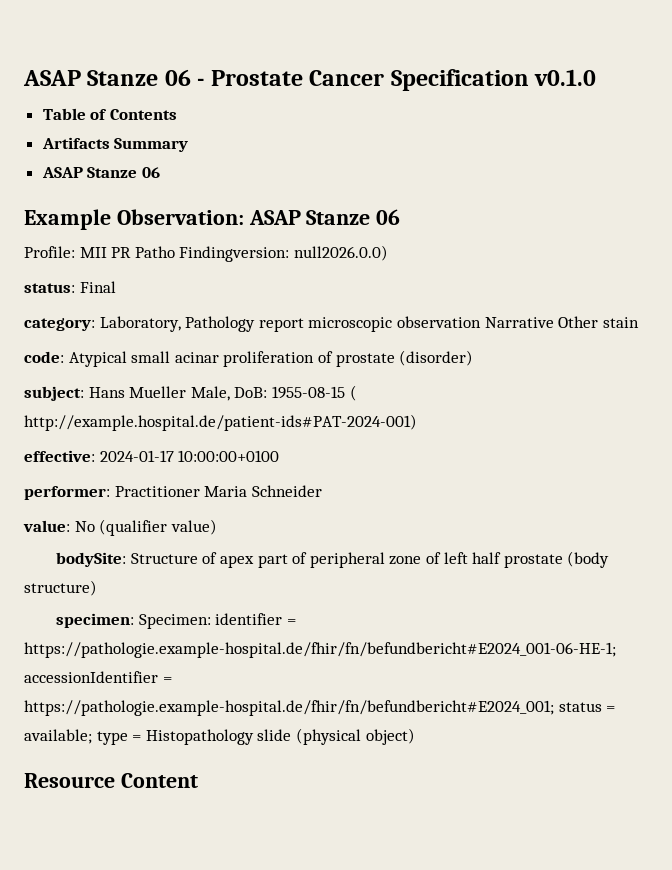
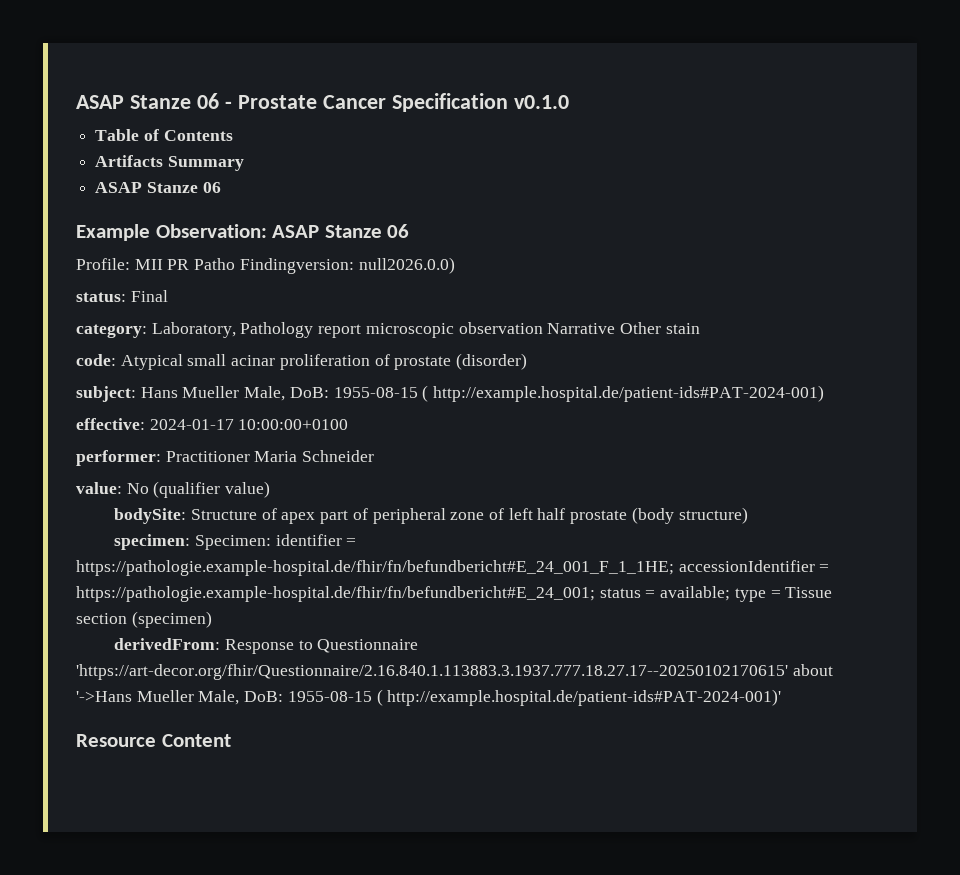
[24,642,616,658] https://pathologie.example-hospital.de/fhir/fn/befundbericht#E2024_001-06-HE-1; -> [76,560,674,576] https://pathologie.example-hospital.de/fhir/fn/befundbericht#E_24_001_F_1_1HE;
[24,700,554,716] https://pathologie.example-hospital.de/fhir/fn/befundbericht#E2024_001; -> [76,586,595,602] https://pathologie.example-hospital.de/fhir/fn/befundbericht#E_24_001;
[145,728,415,745] Histopathology slide (physical object) -> [785,587,833,598] [76,611,212,628] [114,638,419,654] [76,664,833,680] [76,689,782,706] Tissue section (specimen) // derivedFrom: Response to Questionnaire 'https://art-decor.org/fhir/Questionnaire/2.16.840.1.113883.3.1937.777.18.27.17--20250102170615' about '->Hans Mueller Male, DoB: 1955-08-15 ( http://example.hospital.de/patient-ids#PAT-2024-001)'

